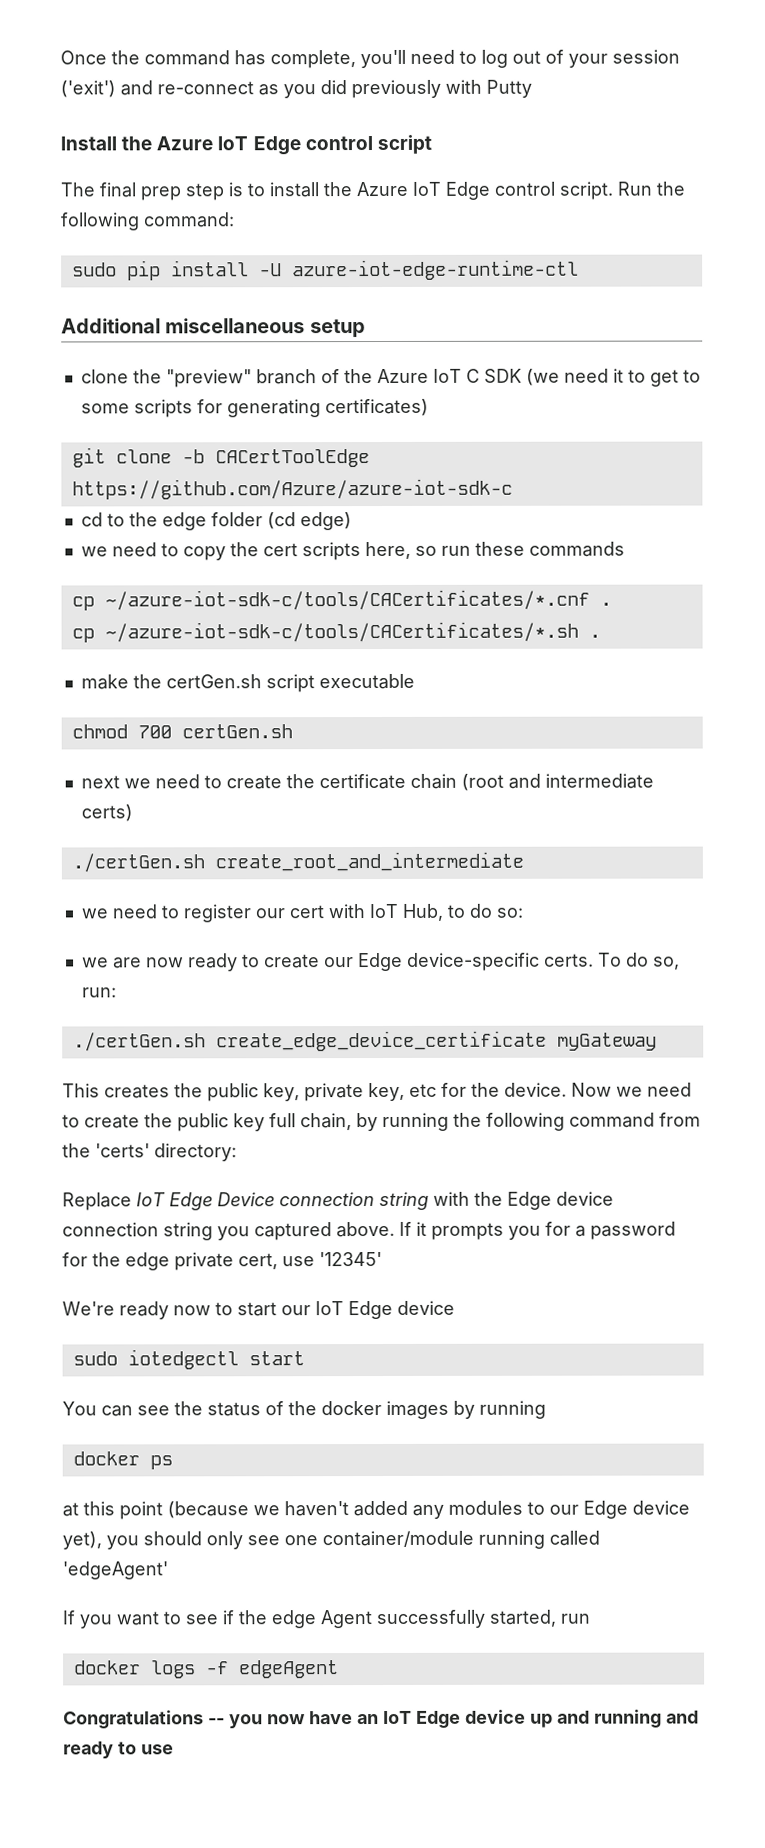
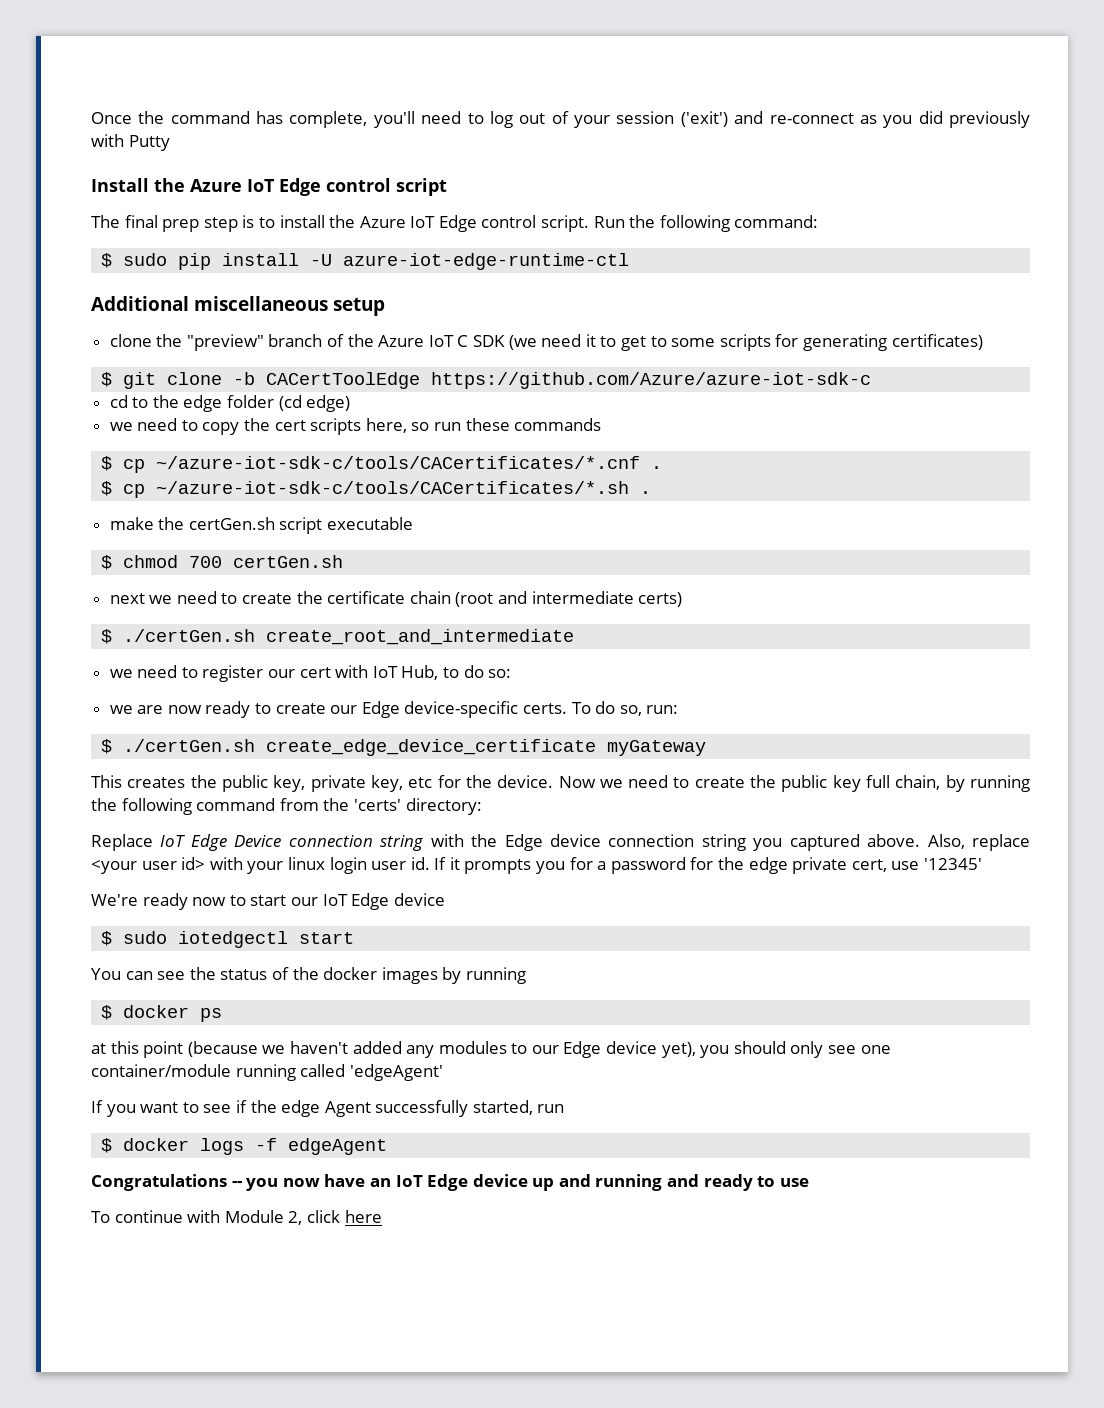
(235, 220) none -> [101,253,113,268] $
(429, 407) none -> [101,372,113,387] $
(625, 549) none -> [101,456,113,471] $
(612, 604) none -> [101,481,113,496] $
(415, 681) none -> [101,555,113,570] $
(133, 813) none -> [101,629,113,644] $
(117, 992) none -> [101,739,113,754] $
(395, 1229) none -> [927,834,1030,851] [91,857,430,874] Also, replace <your user id> with your linux login user id.
(455, 1307) none -> [101,931,113,946] $
(546, 1409) none -> [101,1005,113,1020] $
(590, 1618) none -> [101,1138,113,1153] $
(174, 1749) none -> [91,1210,382,1225] // To continue with Module 2, click here

